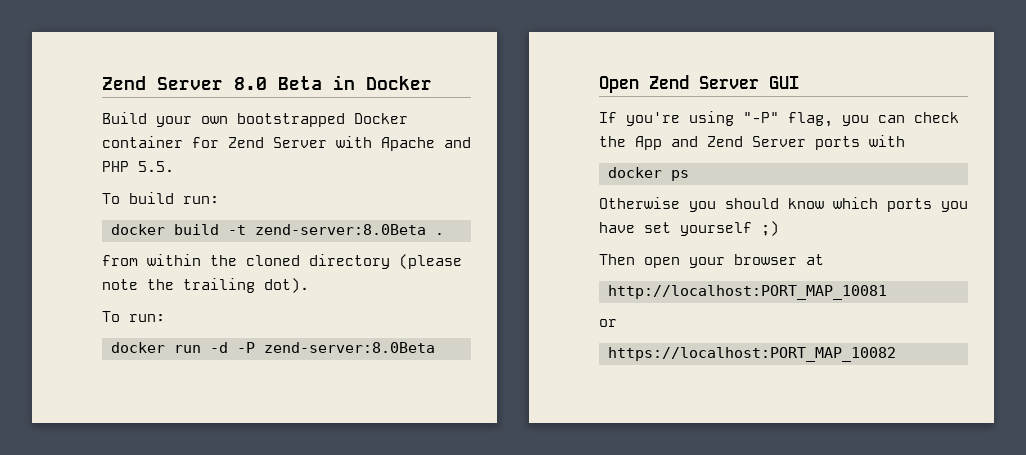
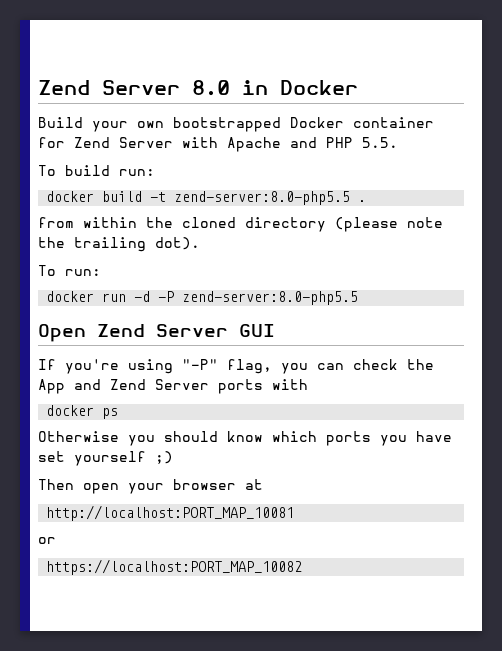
[278,76,322,90] Beta -> (230, 88) none
[255,224,426,235] zend-server:8.0Beta -> [174,191,351,205] zend-server:8.0-php5.5
[264,342,435,353] zend-server:8.0Beta -> [182,291,359,305] zend-server:8.0-php5.5

